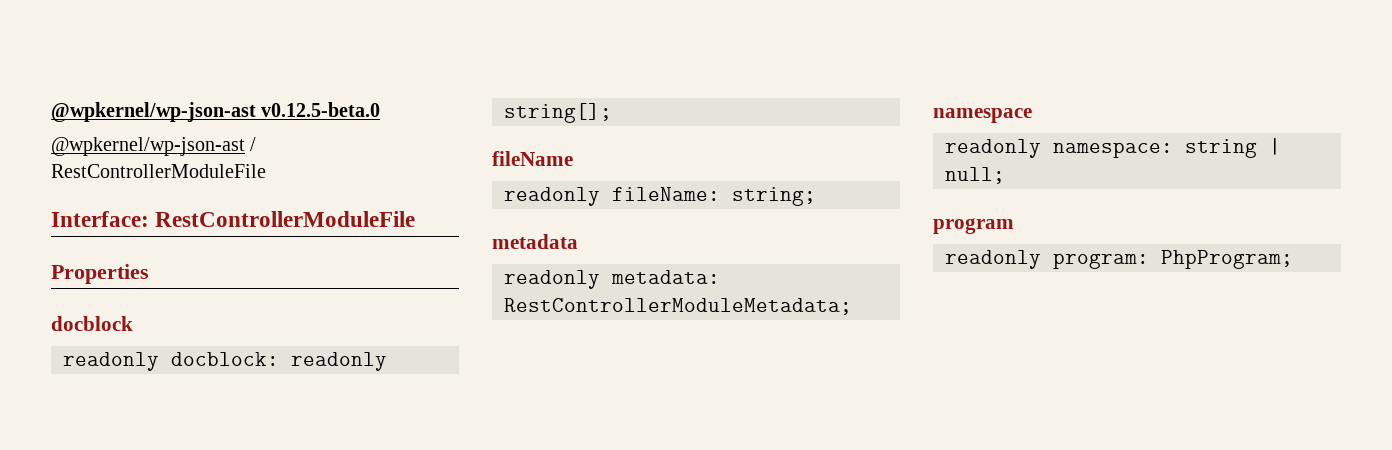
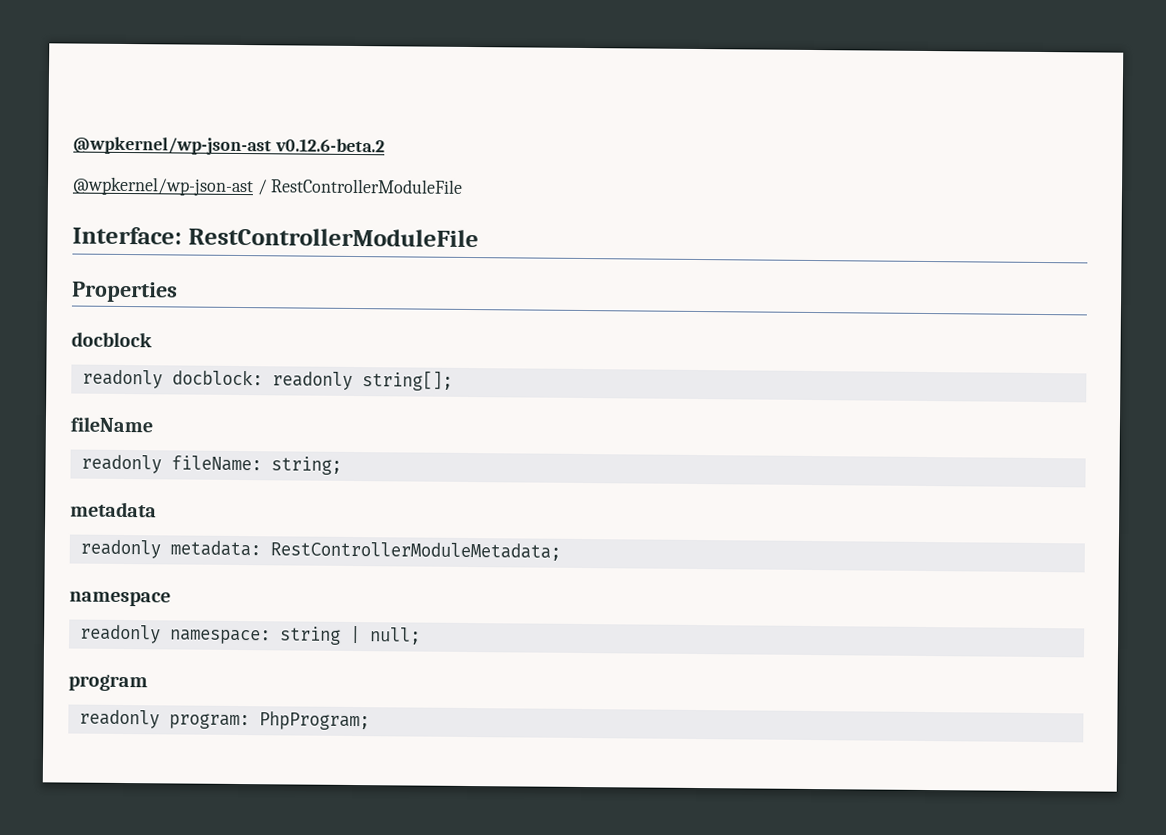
[51,102,381,122] @wpkernel/wp-json-ast v0.12.5-beta.0 -> [73,136,385,156] @wpkernel/wp-json-ast v0.12.6-beta.2

